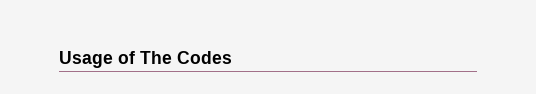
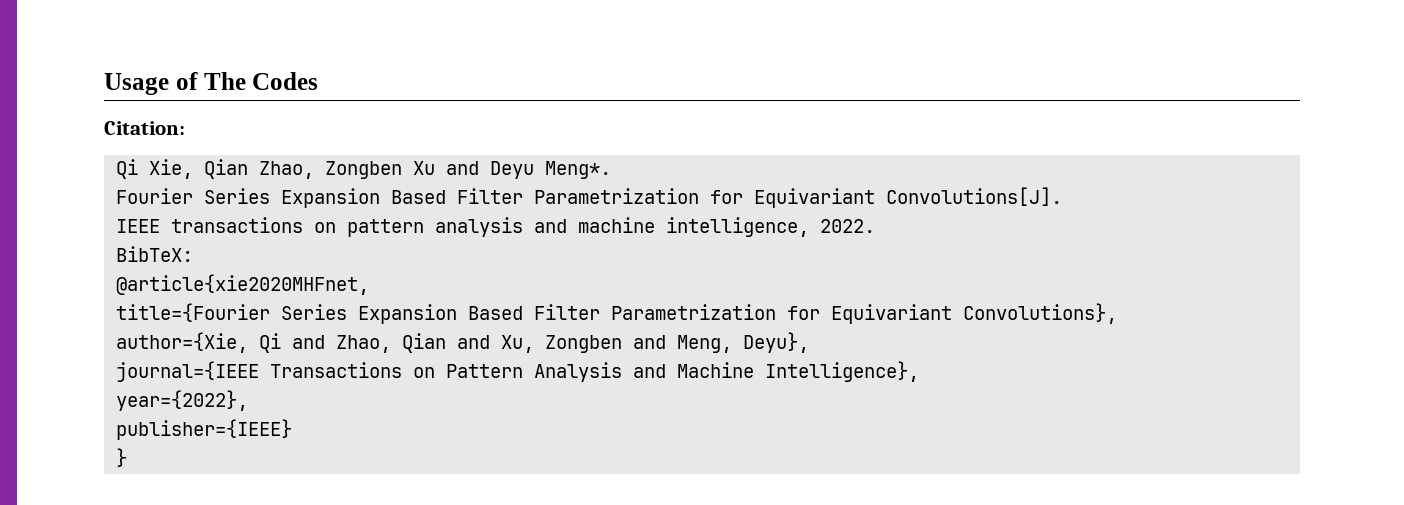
(232, 57) none -> [104,121,185,135] [116,159,612,179] [116,187,1063,208] [116,217,876,237] [116,246,194,262] [116,274,370,295] [116,303,1118,324] [116,332,810,353] [116,361,920,382] [116,390,249,411] [116,419,293,440] [116,448,128,467] // Citation: // Qi Xie, Qian Zhao, Zongben Xu and Deyu Meng*. // Fourier Series Expansion Based Filter Parametrization for Equivariant Convolutions[J]. // IEEE transactions on pattern analysis and machine intelligence, 2022. // BibTeX: // @article{xie2020MHFnet, // title={Fourier Series Expansion Based Filter Parametrization for Equivariant Convolutions}, // author={Xie, Qi and Zhao, Qian and Xu, Zongben and Meng, Deyu}, // journal={IEEE Transactions on Pattern Analysis and Machine Intelligence}, // year={2022}, // publisher={IEEE} // }

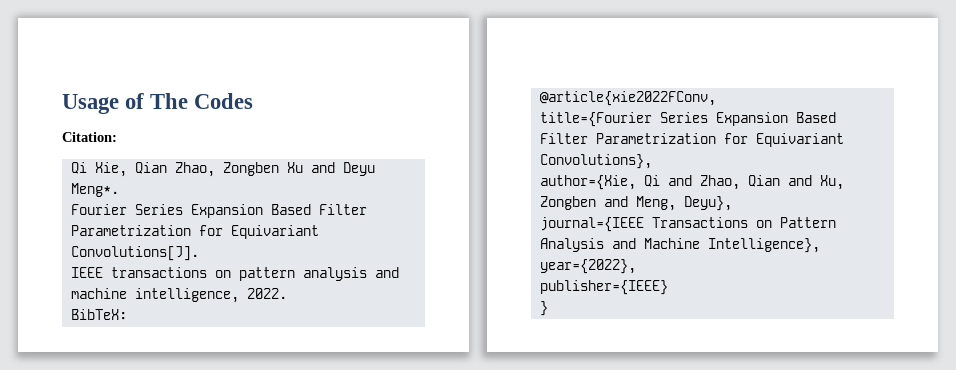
[116,274,370,295] @article{xie2020MHFnet, -> [539,91,716,106] @article{xie2022FConv,

